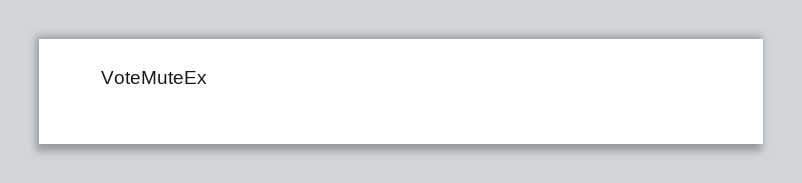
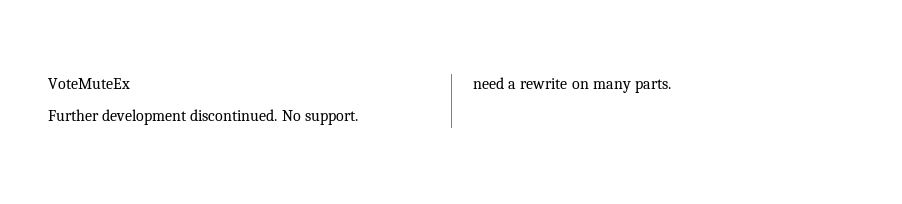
(207, 77) none -> [48,109,358,125] [473,77,671,93] // Further development discontinued. No support. // need a rewrite on many parts.

